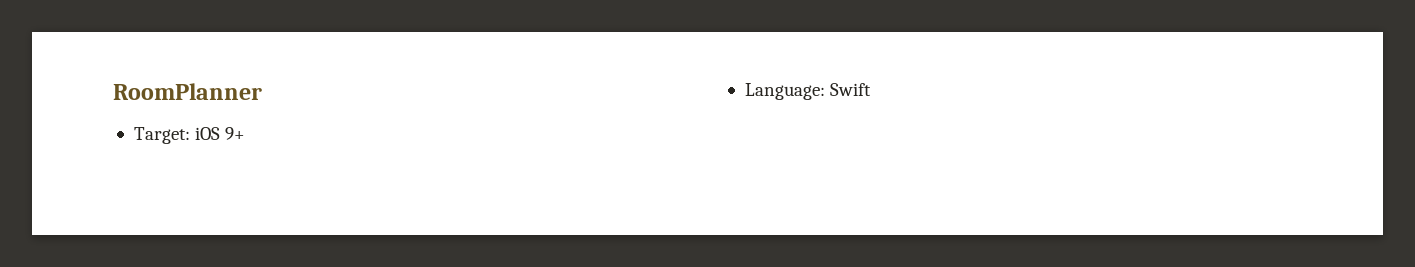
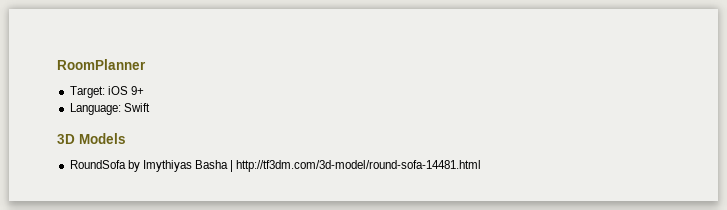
(872, 89) none -> [57,133,126,144] [69,160,482,172] // 3D Models // RoundSofa by Imythiyas Basha | http://tf3dm.com/3d-model/round-sofa-14481.html

